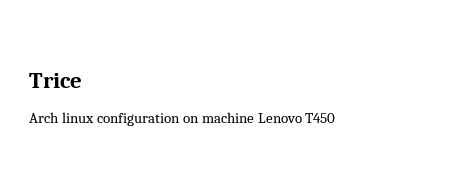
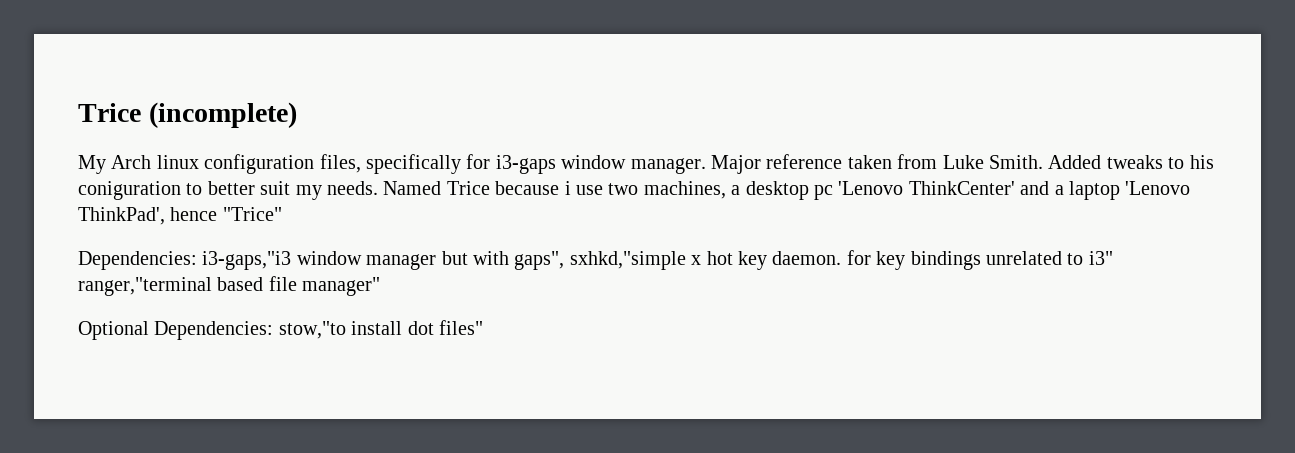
[29,73,82,88] Trice // -> [78,102,297,128] [78,155,106,174] Trice (incomplete) // My
[182,112,336,123] on machine Lenovo T450 -> [319,154,1214,174] [78,181,1191,200] [78,207,282,225] [78,250,1113,270] [78,276,381,296] [78,320,483,340] files, specifically for i3-gaps window manager. Major reference taken from Luke Smith. Added tweaks to his coniguration to better suit my needs. Named Trice because i use two machines, a desktop pc 'Lenovo ThinkCenter' and a laptop 'Lenovo ThinkPad', hence "Trice" // Dependencies: i3-gaps,"i3 window manager but with gaps", sxhkd,"simple x hot key daemon. for key bindings unrelated to i3" ranger,"terminal based file manager" // Optional Dependencies: stow,"to install dot files"

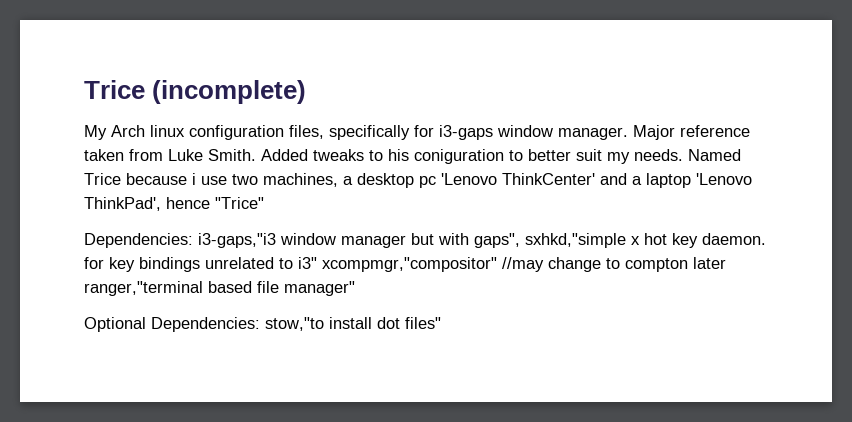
(1113, 258) none -> [322,257,726,272] xcompmgr,"compositor" //may change to compton later

